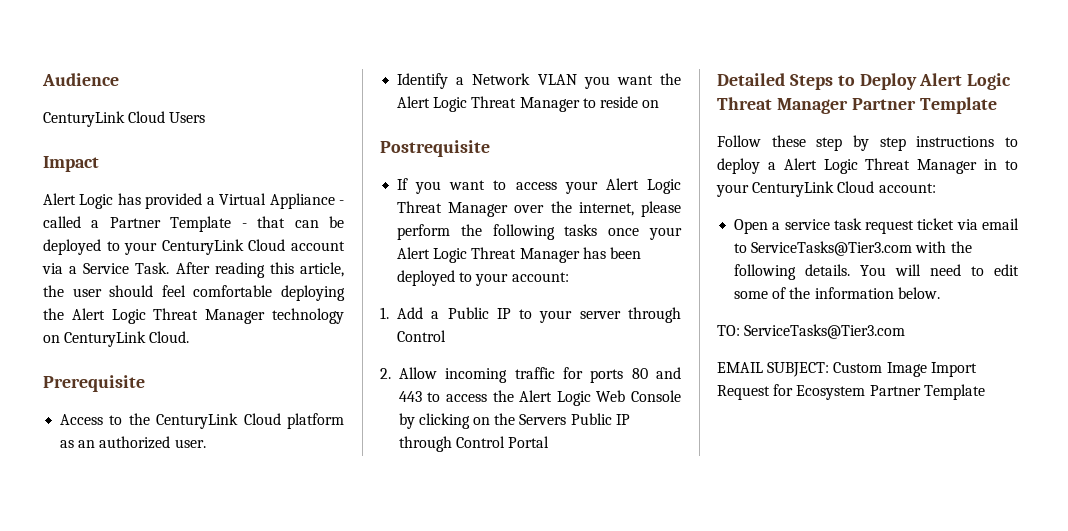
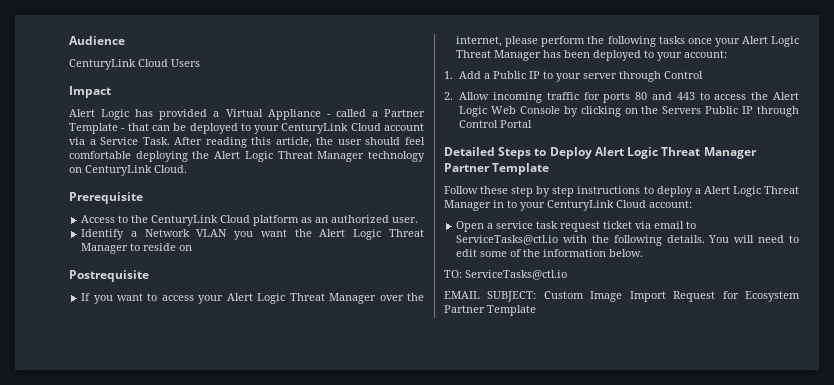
[751,241,913,256] ServiceTasks@Tier3.com -> [456,235,559,245] ServiceTasks@ctl.io
[744,324,906,339] ServiceTasks@Tier3.com -> [465,270,567,280] ServiceTasks@ctl.io

